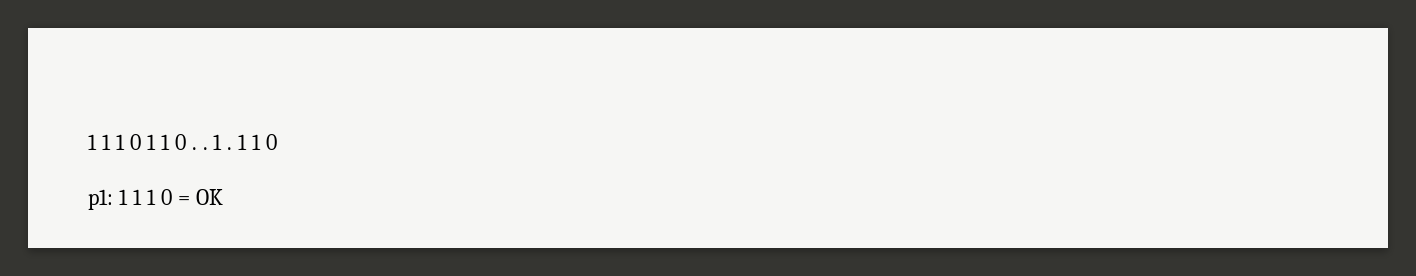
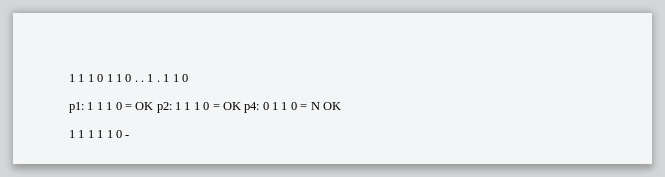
(223, 197) none -> [156,102,341,113] [69,130,130,138] p2: 1 1 1 0 = OK p4: 0 1 1 0 = N OK // 1 1 1 1 1 0 -

